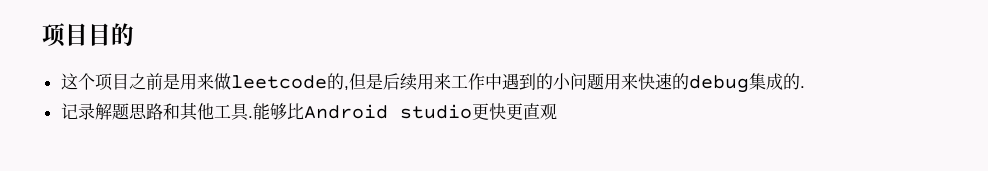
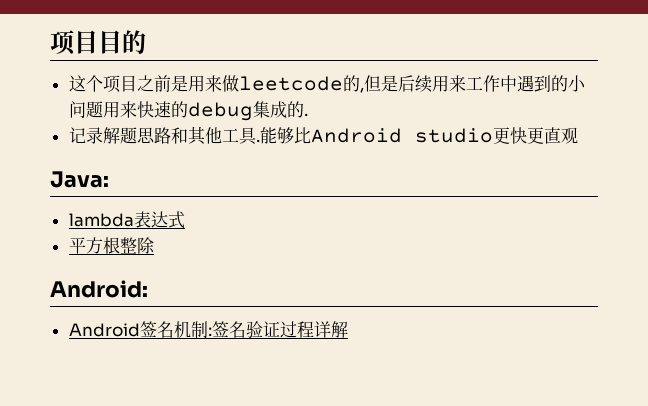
(557, 111) none -> [50,171,109,188] [68,211,185,229] [68,237,155,254] [50,280,148,298] [68,321,348,338] // Java: // lambda表达式 // 平方根整除 // Android: // Android签名机制:签名验证过程详解

